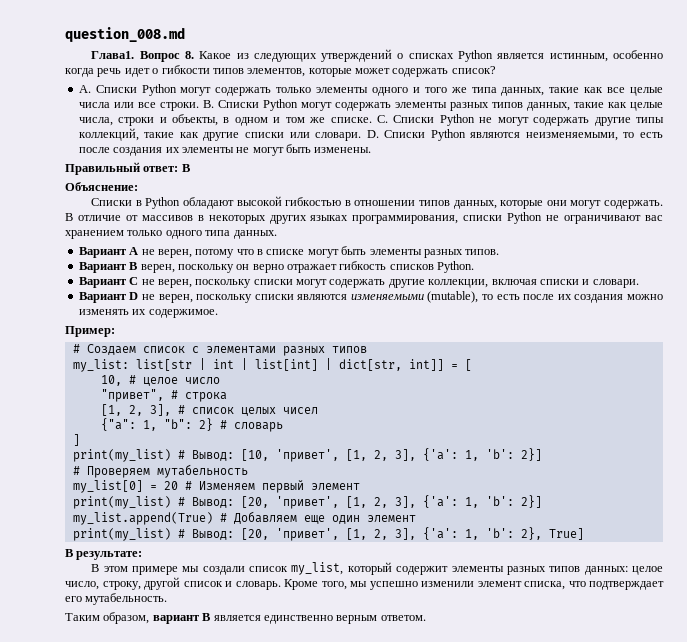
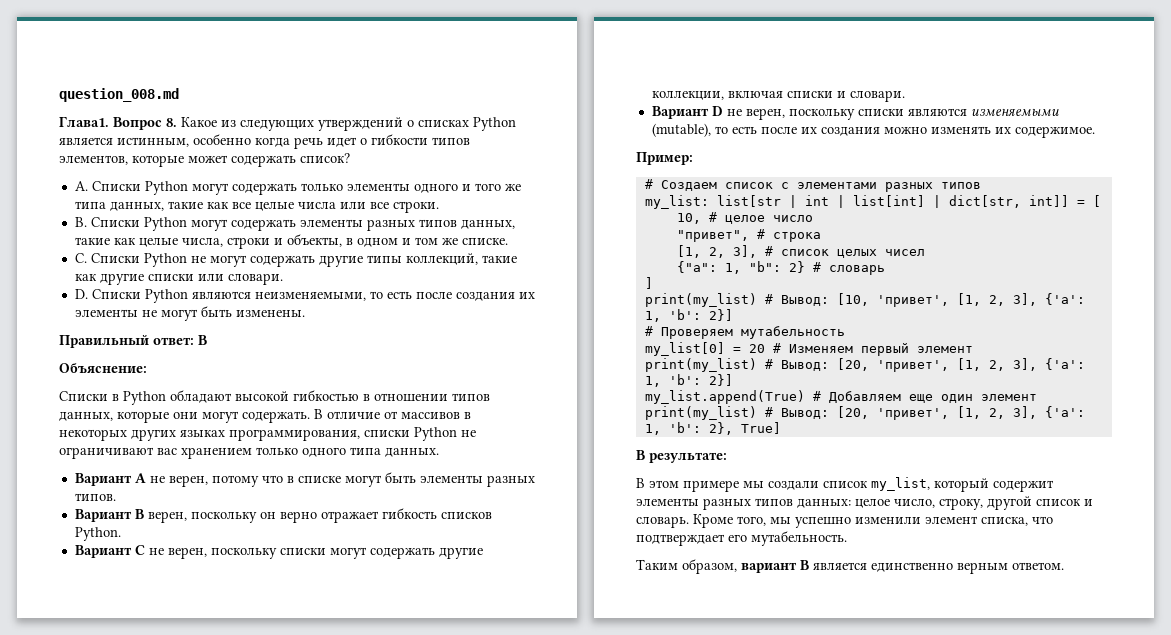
(199, 106) none -> (439, 207) //
(372, 120) none -> (508, 241) //
(362, 136) none -> (283, 279) //

